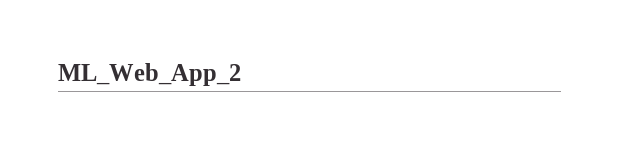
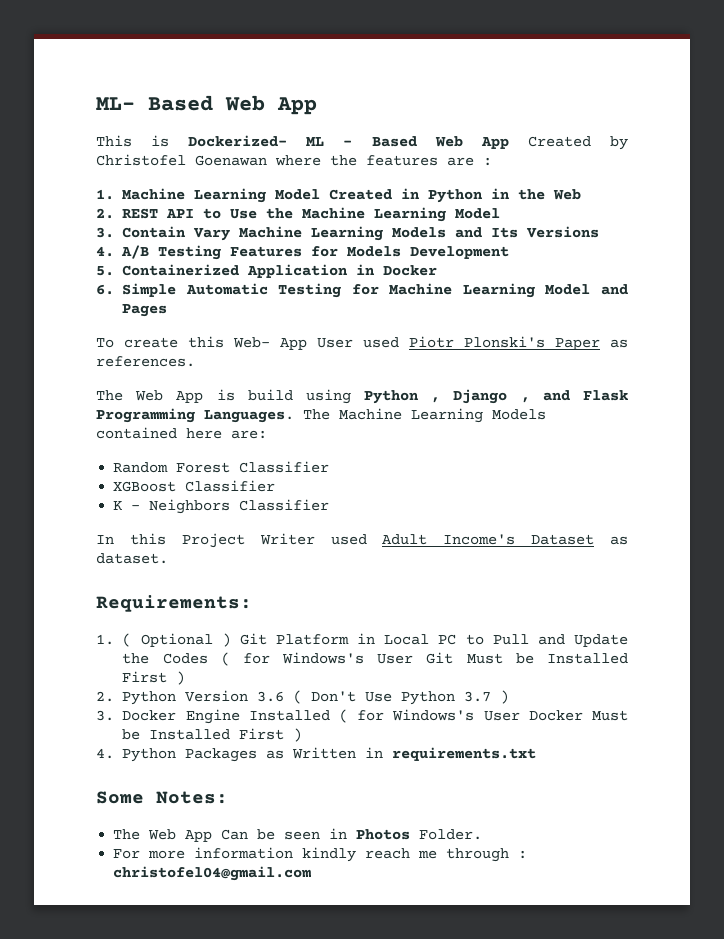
[58,63,241,86] ML_Web_App_2 -> [96,95,317,115] [96,135,628,150] [96,154,492,166] [96,188,582,203] [96,207,501,222] [96,226,600,241] [96,245,510,260] [96,264,438,278] [96,283,628,298] [122,304,168,317] [96,336,628,350] [96,356,195,367] [96,389,628,404] [96,408,546,423] [96,427,267,439] [113,461,330,473] [113,480,276,492] [113,499,330,514] [96,533,628,548] [96,553,168,564] [96,595,252,612] [96,633,628,647] [122,652,628,666] [122,671,186,685] [96,690,510,705] [96,709,628,724] [122,728,303,742] [96,747,537,762] [96,791,228,804] [113,828,483,842] [113,847,528,862] [113,866,312,881] ML- Based Web App // This is Dockerized- ML - Based Web App Created by Christofel Goenawan where the features are : // 1. Machine Learning Model Created in Python in the Web // 2. REST API to Use the Machine Learning Model // 3. Contain Vary Machine Learning Models and Its Versions // 4. A/B Testing Features for Models Development // 5. Containerized Application in Docker // 6. Simple Automatic Testing for Machine Learning Model and Pages // To create this Web- App User used Piotr Plonski's Paper as references. // The Web App is build using Python , Django , and Flask Programming Languages. The Machine Learning Models contained here are: // Random Forest Classifier // XGBoost Classifier // K - Neighbors Classifier // In this Project Writer used Adult Income's Dataset as dataset. // Requirements: // 1. ( Optional ) Git Platform in Local PC to Pull and Update the Codes ( for Windows's User Git Must be Installed First ) // 2. Python Version 3.6 ( Don't Use Python 3.7 ) // 3. Docker Engine Installed ( for Windows's User Docker Must be Installed First ) // 4. Python Packages as Written in requirements.txt // Some Notes: // The Web App Can be seen in Photos Folder. // For more information kindly reach me through : christofel04@gmail.com

